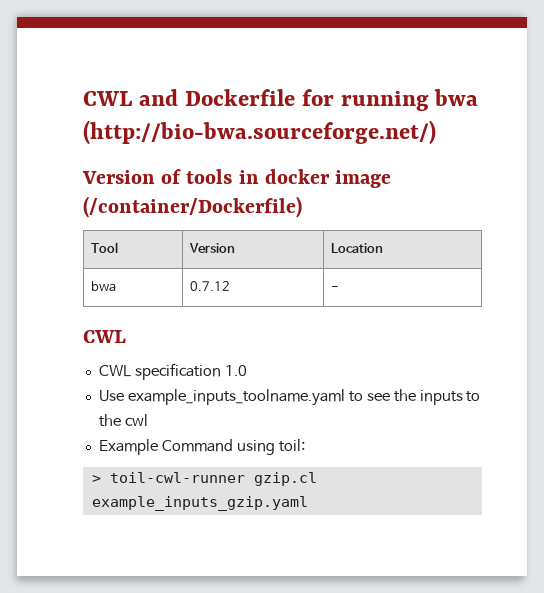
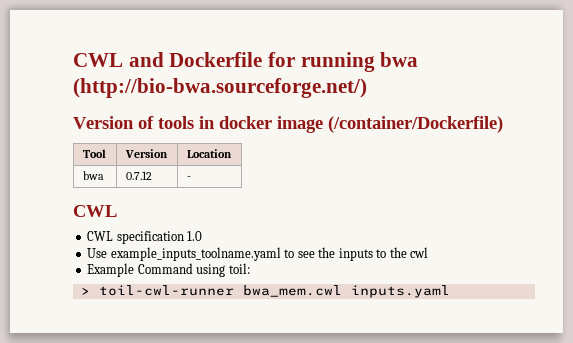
[253,472,317,486] [91,496,308,511] gzip.cl example_inputs_gzip.yaml -> [242,285,450,298] bwa_mem.cwl inputs.yaml

